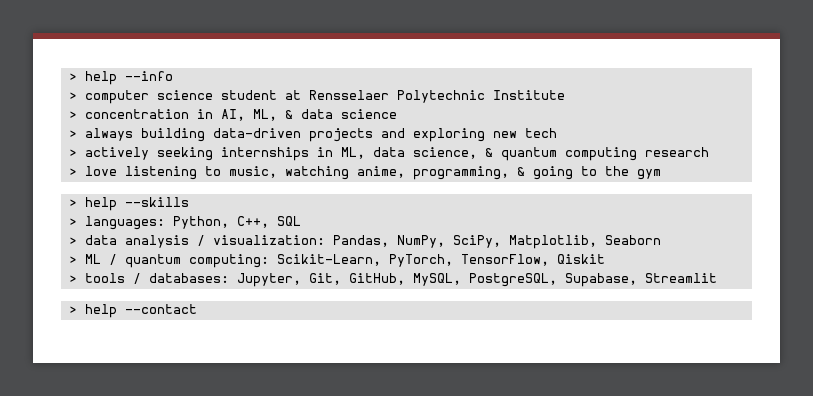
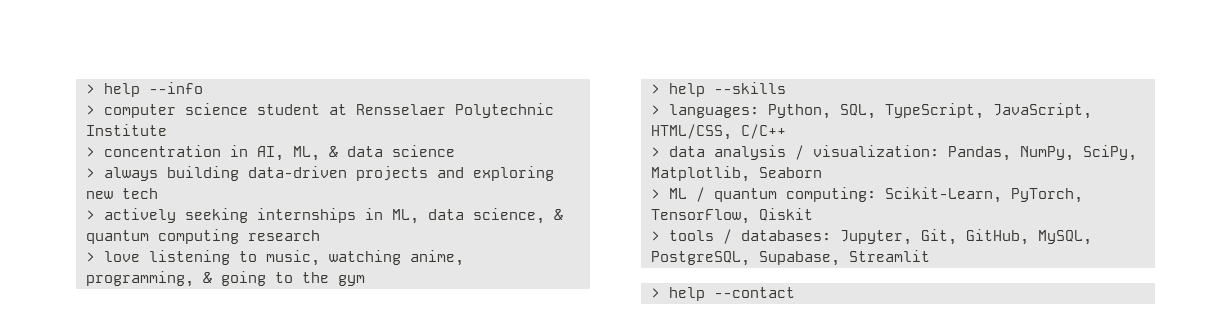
[237,216,302,228] C++, SQL -> [840,103,1093,119] [651,124,787,140] SQL, TypeScript, JavaScript, HTML/CSS, C/C++

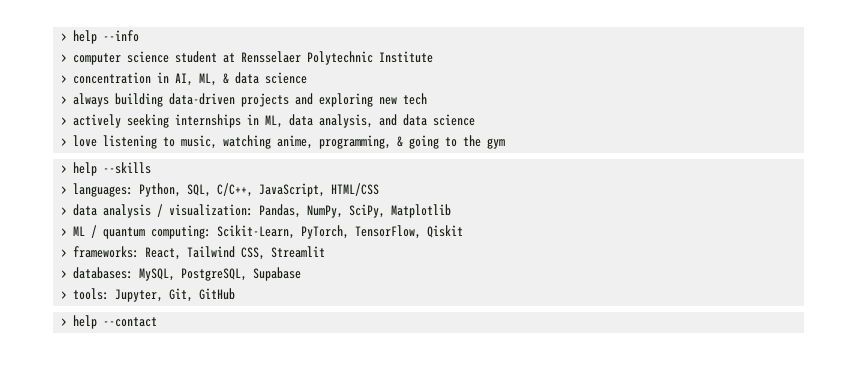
[473,208,564,224] [86,229,321,244] science, & quantum computing research -> [318,114,475,128] analysis, and data science
[885,103,1093,119] [651,124,787,140] TypeScript, JavaScript, HTML/CSS, C/C++ -> [216,183,379,197] C/C++, JavaScript, HTML/CSS
[651,166,823,182] Matplotlib, Seaborn -> [390,204,451,218] Matplotlib
[669,229,1093,245] [651,250,931,266] tools / databases: Jupyter, Git, GitHub, MySQL, PostgreSQL, Supabase, Streamlit -> [72,246,325,260] [60,267,301,281] [60,288,235,302] frameworks: React, Tailwind CSS, Streamlit // > databases: MySQL, PostgreSQL, Supabase // > tools: Jupyter, Git, GitHub

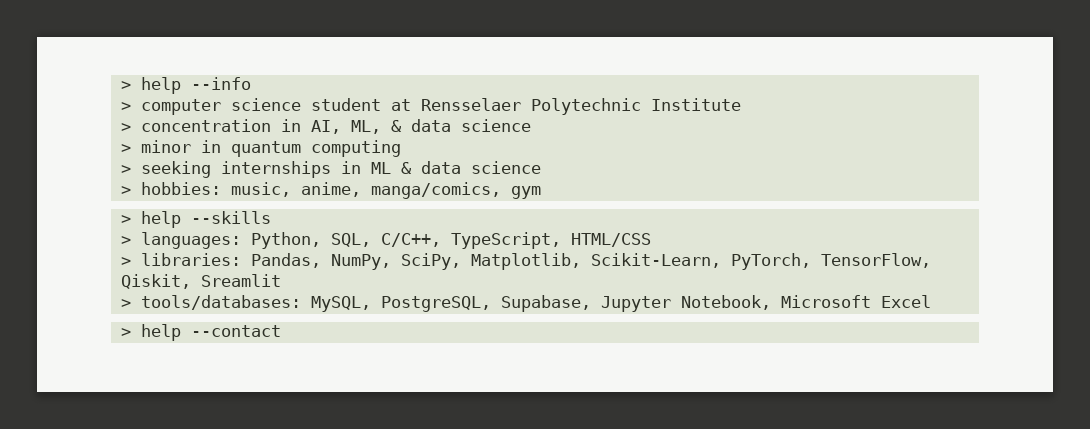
[72,93,427,107] [60,114,121,128] always building data-driven projects and exploring new tech // > actively -> [141,140,402,157] [121,165,132,174] minor in quantum computing // >
[264,114,475,128] [60,135,481,149] ML, data analysis, and data science // > love listening to music, watching anime, programming, & going to the -> [371,161,542,174] [121,182,502,199] ML & data science // > hobbies: music, anime, manga/comics,
[258,183,325,197] JavaScript, -> [451,232,562,249] TypeScript,
[72,204,451,218] [60,225,211,239] data analysis / visualization: Pandas, NumPy, SciPy, Matplotlib // > ML / quantum computing: -> [141,253,582,270] libraries: Pandas, NumPy, SciPy, Matplotlib,
[426,225,463,238] [60,246,325,260] [60,267,301,281] [60,288,235,302] Qiskit // > frameworks: React, Tailwind CSS, Streamlit // > databases: MySQL, PostgreSQL, Supabase // > tools: Jupyter, Git, GitHub -> [121,274,282,289] [121,295,932,312] Qiskit, Sreamlit // > tools/databases: MySQL, PostgreSQL, Supabase, Jupyter Notebook, Microsoft Excel

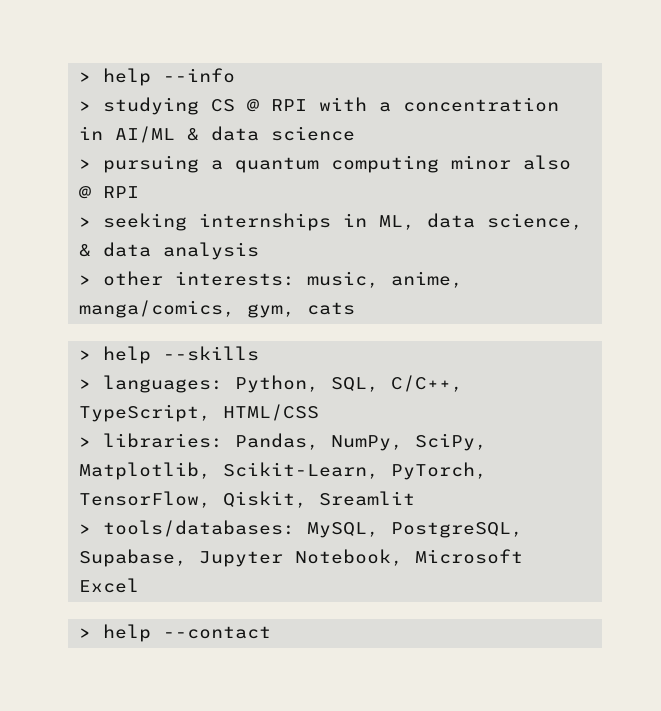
[141,98,742,115] [121,119,532,134] [121,140,222,153] computer science student at Rensselaer Polytechnic Institute // > concentration in AI, ML, & data science // > minor in -> [102,97,559,115] [78,126,355,143] [78,155,223,173] studying CS @ RPI with a concentration in AI/ML & data science // > pursuing a
(402, 148) none -> [450,155,571,170] [78,186,139,199] minor also @ RPI
[371,161,542,174] [121,182,222,195] ML & data science // > hobbies: -> [378,213,583,230] [78,242,259,260] [78,271,295,286] ML, data science, & data analysis // > other interests:
[511,186,542,199] gym -> [246,302,355,318] gym, cats

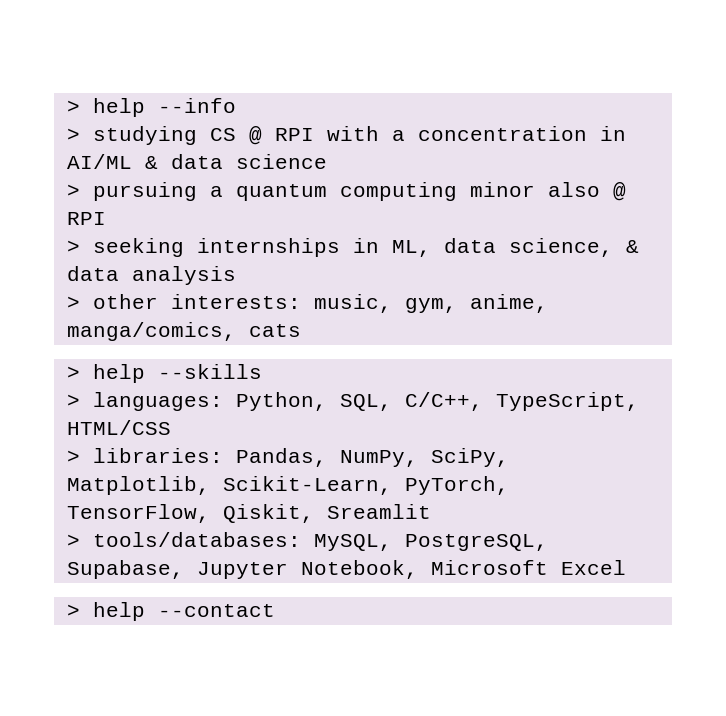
(379, 279) none -> [404,298,457,313] gym,
[246,304,295,318] gym, -> (236, 331) none

